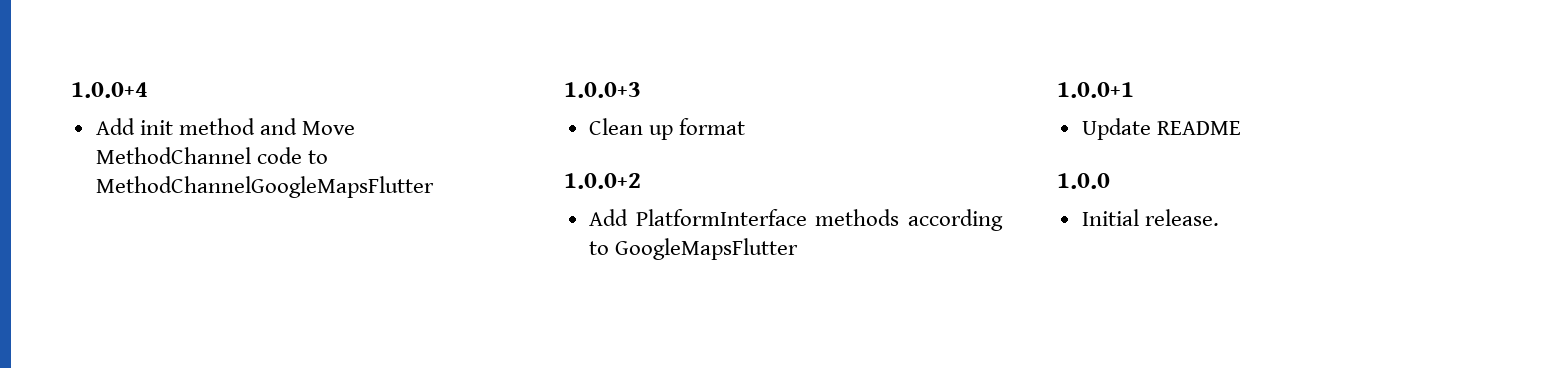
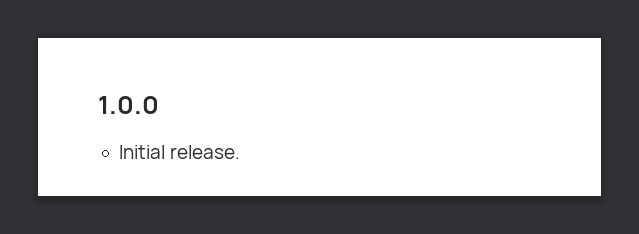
[71,82,148,98] [95,118,356,135] [95,147,328,164] [95,176,434,198] [564,82,641,98] [588,118,745,140] [564,173,641,189] [588,209,1003,231] [588,238,798,260] [1057,82,1134,98] [1081,118,1241,140] 1.0.0+4 // Add init method and Move MethodChannel code to MethodChannelGoogleMapsFlutter // 1.0.0+3 // Clean up format // 1.0.0+2 // Add PlatformInterface methods according to GoogleMapsFlutter // 1.0.0+1 // Update README // -> (98, 105) none

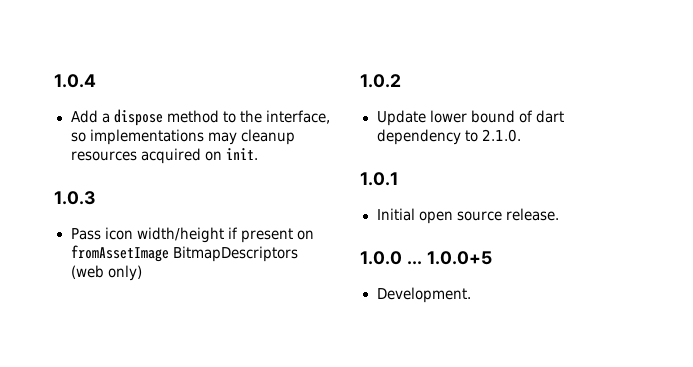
[98,96,159,114] 1.0.0 -> [54,74,96,88] [70,109,330,126] [70,129,295,145] [70,148,258,164] [54,191,96,205] [70,227,314,243] [70,245,298,262] [70,265,142,281] [360,74,401,88] [376,110,564,126] [376,129,521,145] [360,172,398,186] 1.0.4 // Add a dispose method to the interface, so implementations may cleanup resources acquired on init. // 1.0.3 // Pass icon width/height if present on fromAssetImage BitmapDescriptors (web only) // 1.0.2 // Update lower bound of dart dependency to 2.1.0. // 1.0.1
(165, 152) none -> [418,211,502,224] open source
(241, 152) none -> [360,251,492,265] [376,287,471,303] // 1.0.0 ... 1.0.0+5 // Development.

